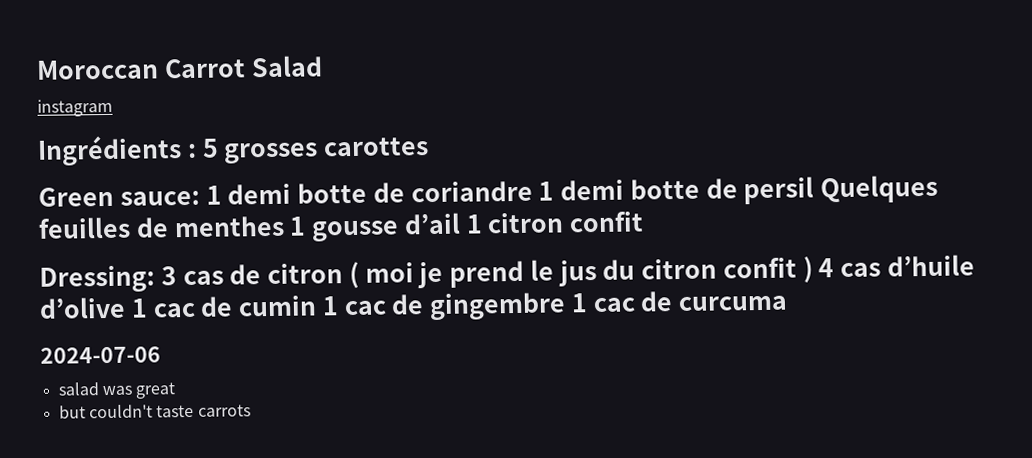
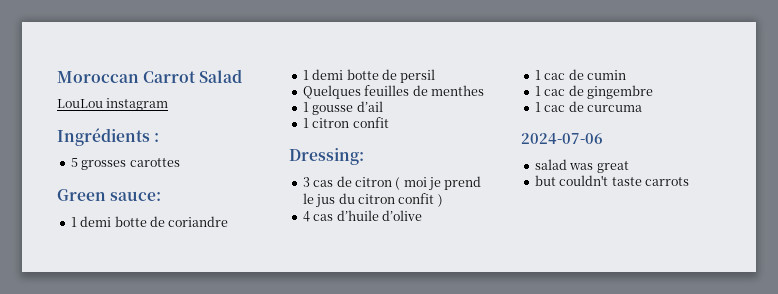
(323, 66) none -> [57,99,103,108] LouLou
(197, 151) none -> (160, 137) //
(200, 198) none -> (162, 196) //
(533, 191) none -> (229, 221) //
(815, 190) none -> (436, 76) //
(285, 226) none -> (484, 90) //
(461, 223) none -> (383, 106) //
(155, 279) none -> (364, 156) //
(813, 269) none -> (443, 200) //
(126, 307) none -> (422, 215) //
(317, 306) none -> (626, 75) //
(566, 306) none -> (653, 92) //

